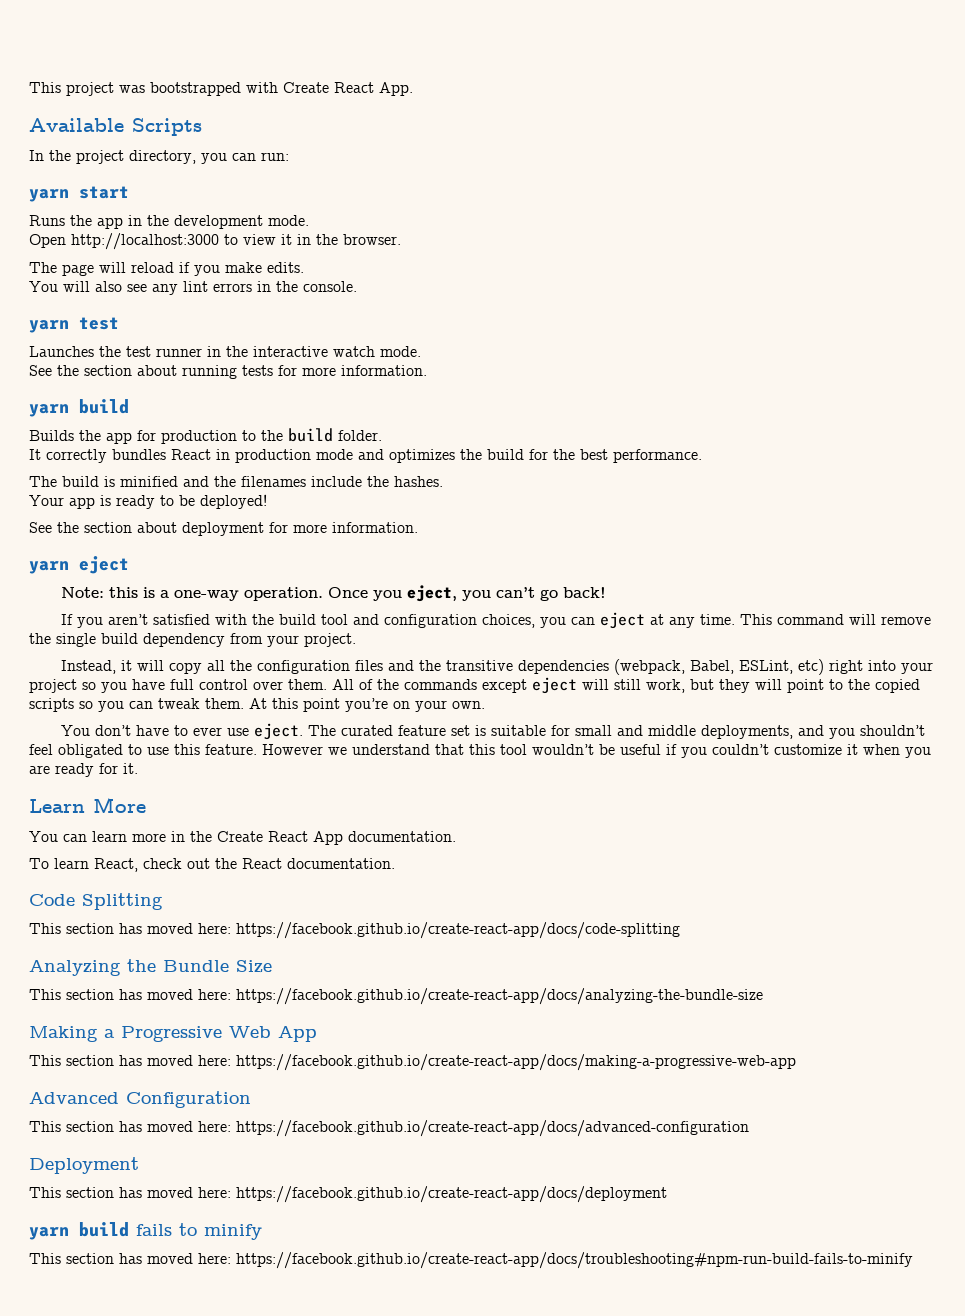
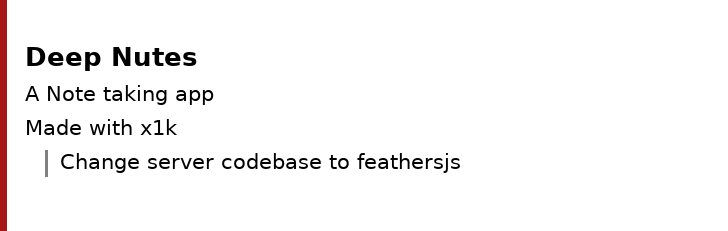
[29,82,413,96] [29,118,202,136] [29,150,289,164] [29,186,129,202] [29,215,309,229] [29,233,401,250] [29,262,304,276] [29,281,357,295] [29,317,119,333] [29,346,421,357] [29,365,427,379] [29,399,129,417] [29,428,382,444] [29,449,702,463] [29,476,443,487] [29,494,267,509] [29,522,418,536] [29,556,129,574] [61,585,607,602] [61,612,932,629] [29,633,356,647] [61,659,934,675] [29,677,920,694] [29,698,485,712] [61,723,926,740] [29,744,931,758] [29,763,138,777] [29,797,146,813] [29,831,456,845] [29,858,395,872] [29,893,163,910] [29,922,680,939] [29,959,272,976] [29,988,763,1005] [29,1026,317,1042] [29,1054,796,1071] [29,1091,251,1108] [29,1120,749,1137] [29,1157,139,1174] [29,1186,667,1203] [29,1222,262,1240] [29,1252,913,1269] This project was bootstrapped with Create React App. // Available Scripts // In the project directory, you can run: // yarn start // Runs the app in the development mode. // Open http://localhost:3000 to view it in the browser. // The page will reload if you make edits. // You will also see any lint errors in the console. // yarn test // Launches the test runner in the interactive watch mode. // See the section about running tests for more information. // yarn build // Builds the app for production to the build folder. // It correctly bundles React in production mode and optimizes the build for the best performance. // The build is minified and the filenames include the hashes. // Your app is ready to be deployed! // See the section about deployment for more information. // yarn eject // Note: this is a one-way operation. Once you eject, you can’t go back! // If you aren’t satisfied with the build tool and configuration choices, you can eject at any time. This command will remove the single build dependency from your project. // Instead, it will copy all the configuration files and the transitive dependencies (webpack, Babel, ESLint, etc) right into your project so you have full control over them. All of the commands except eject will still work, but they will point to the copied scripts so you can tweak them. At this point you’re on your own. // You don’t have to ever use eject. The curated feature set is suitable for small and middle deployments, and you shouldn’t feel obligated to use this feature. However we understand that this tool wouldn’t be useful if you couldn’t customize it when you are ready for it. // Learn More // You can learn more in the Create React App documentation. // To learn React, check out the React documentation. // Code Splitting // This section has moved here: https://facebook.github.io/create-react-app/docs/code-splitting // Analyzing the Bundle Size // This section has moved here: https://facebook.github.io/create-react-app/docs/analyzing-the-bundle-size // Making a Progressive Web App // This section has moved here: https://facebook.github.io/create-react-app/docs/making-a-progressive-web-app // Advanced Configuration // This section has moved here: https://facebook.github.io/create-react-app/docs/advanced-configuration // Deployment // This section has moved here: https://facebook.github.io/create-react-app/docs/deployment // yarn build fails to minify // This section has moved here: https://facebook.github.io/create-react-app/docs/troubleshooting#npm-run-build-fails-to-minify -> [25,47,197,71] [25,85,214,105] [25,119,178,135] [59,153,461,173] Deep Nutes // A Note taking app // Made with x1k // Change server codebase to feathersjs

